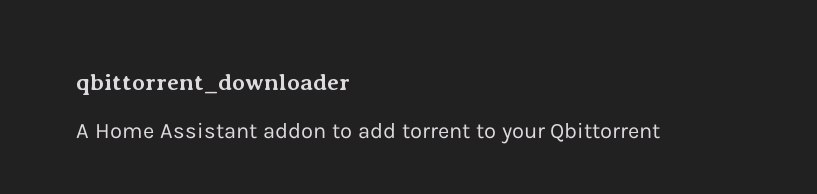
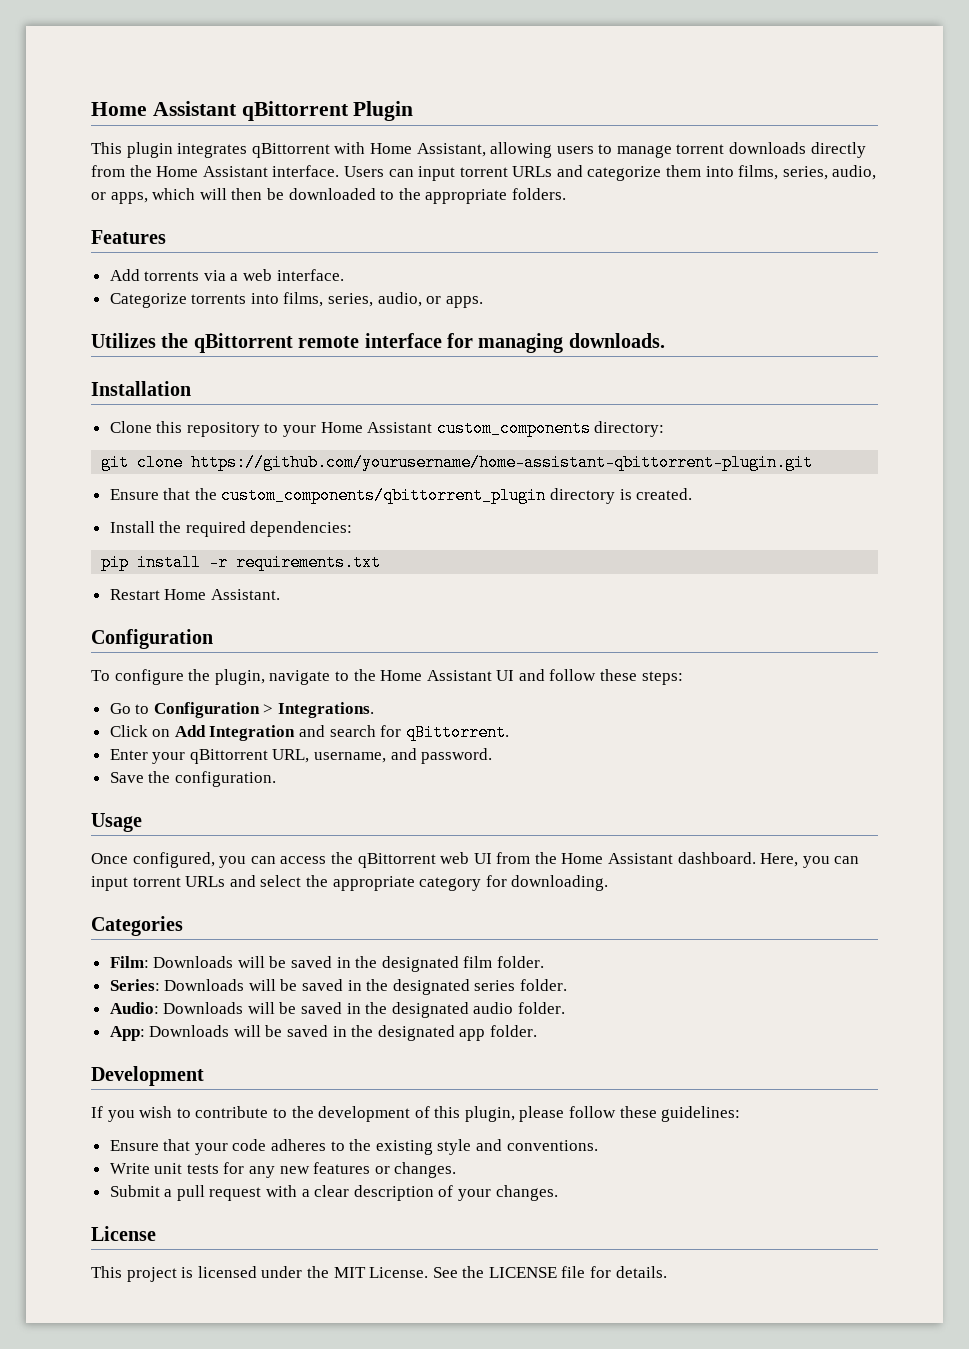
[76,74,350,95] [76,122,661,144] qbittorrent_downloader // A Home Assistant addon to add torrent to your Qbittorrent -> [91,101,414,121] [91,142,866,158] [91,165,877,181] [91,188,566,204] [91,230,166,244] [109,269,344,281] [109,292,483,308] [91,333,665,353] [91,381,191,396] [109,420,665,437] [101,454,814,471] [109,487,693,504] [109,521,353,537] [101,554,382,571] [109,589,280,600] [91,629,213,649] [91,669,683,685] [109,702,375,718] [109,724,509,741] [109,748,493,764] [109,771,276,787] [91,813,142,832] [91,852,860,868] [91,875,609,891] [91,916,183,936] [109,956,545,972] [109,979,568,995] [109,1002,566,1018] [109,1025,538,1041] [91,1066,204,1086] [91,1106,741,1122] [109,1139,598,1155] [109,1162,457,1178] [109,1185,558,1201] [91,1226,156,1241] [91,1266,667,1282] Home Assistant qBittorrent Plugin // This plugin integrates qBittorrent with Home Assistant, allowing users to manage torrent downloads directly from the Home Assistant interface. Users can input torrent URLs and categorize them into films, series, audio, or apps, which will then be downloaded to the appropriate folders. // Features // Add torrents via a web interface. // Categorize torrents into films, series, audio, or apps. // Utilizes the qBittorrent remote interface for managing downloads. // Installation // Clone this repository to your Home Assistant custom_components directory: // git clone https://github.com/yourusername/home-assistant-qbittorrent-plugin.git // Ensure that the custom_components/qbittorrent_plugin directory is created. // Install the required dependencies: // pip install -r requirements.txt // Restart Home Assistant. // Configuration // To configure the plugin, navigate to the Home Assistant UI and follow these steps: // Go to Configuration > Integrations. // Click on Add Integration and search for qBittorrent. // Enter your qBittorrent URL, username, and password. // Save the configuration. // Usage // Once configured, you can access the qBittorrent web UI from the Home Assistant dashboard. Here, you can input torrent URLs and select the appropriate category for downloading. // Categories // Film: Downloads will be saved in the designated film folder. // Series: Downloads will be saved in the designated series folder. // Audio: Downloads will be saved in the designated audio folder. // App: Downloads will be saved in the designated app folder. // Development // If you wish to contribute to the development of this plugin, please follow these guidelines: // Ensure that your code adheres to the existing style and conventions. // Write unit tests for any new features or changes. // Submit a pull request with a clear description of your changes. // License // This project is licensed under the MIT License. See the LICENSE file for details.

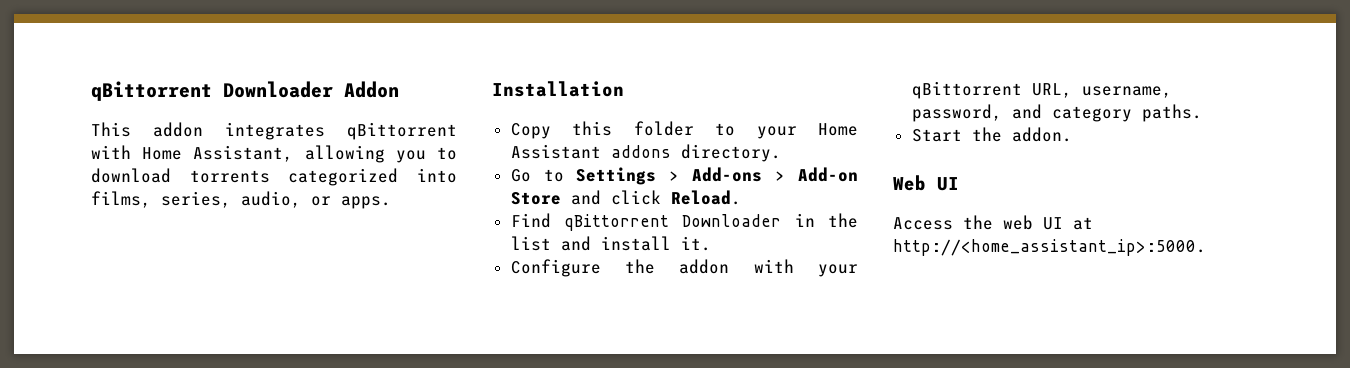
[91,101,414,121] [91,142,173,158] Home Assistant qBittorrent Plugin // This plugin -> [91,81,399,101] [91,122,203,137] qBittorrent Downloader Addon // This addon
[556,142,866,158] [91,165,877,181] [91,188,566,204] [91,230,166,244] [109,269,344,281] [109,293,247,308] users to manage torrent downloads directly from the Home Assistant interface. Users can input torrent URLs and categorize them into films, series, audio, or apps, which will then be downloaded to the appropriate folders. // Features // Add torrents via a web interface. // Categorize torrents -> [395,147,457,163] [91,168,399,186] you to download torrents categorized
[91,333,665,353] [91,381,191,396] [109,420,665,437] [101,454,814,471] [109,487,693,504] [109,521,353,537] [101,554,382,571] [109,589,280,600] [91,629,213,649] [91,669,683,685] [109,702,375,718] [109,724,509,741] [109,748,493,764] [109,771,276,787] [91,813,142,832] [91,852,860,868] [91,875,609,891] [91,916,183,936] [109,956,545,972] [109,979,568,995] [109,1002,566,1018] [109,1025,538,1041] [91,1066,204,1086] [91,1106,741,1122] [109,1139,598,1155] [109,1162,457,1178] [109,1185,558,1201] [91,1226,156,1241] [91,1266,667,1282] Utilizes the qBittorrent remote interface for managing downloads. // Installation // Clone this repository to your Home Assistant custom_components directory: // git clone https://github.com/yourusername/home-assistant-qbittorrent-plugin.git // Ensure that the custom_components/qbittorrent_plugin directory is created. // Install the required dependencies: // pip install -r requirements.txt // Restart Home Assistant. // Configuration // To configure the plugin, navigate to the Home Assistant UI and follow these steps: // Go to Configuration > Integrations. // Click on Add Integration and search for qBittorrent. // Enter your qBittorrent URL, username, and password. // Save the configuration. // Usage // Once configured, you can access the qBittorrent web UI from the Home Assistant dashboard. Here, you can input torrent URLs and select the appropriate category for downloading. // Categories // Film: Downloads will be saved in the designated film folder. // Series: Downloads will be saved in the designated series folder. // Audio: Downloads will be saved in the designated audio folder. // App: Downloads will be saved in the designated app folder. // Development // If you wish to contribute to the development of this plugin, please follow these guidelines: // Ensure that your code adheres to the existing style and conventions. // Write unit tests for any new features or changes. // Submit a pull request with a clear description of your changes. // License // This project is licensed under the MIT License. See the LICENSE file for details. -> [492,81,624,97] [510,121,858,139] [510,144,781,162] [510,167,858,185] [510,190,741,205] [510,213,858,231] [510,236,711,251] [510,259,858,277] [911,81,1172,99] [911,104,1202,122] [911,127,1072,142] [893,175,959,191] [893,215,1093,230] [893,239,1206,256] Installation // Copy this folder to your Home Assistant addons directory. // Go to Settings > Add-ons > Add-on Store and click Reload. // Find qBittorrent Downloader in the list and install it. // Configure the addon with your qBittorrent URL, username, password, and category paths. // Start the addon. // Web UI // Access the web UI at http://<home_assistant_ip>:5000.

